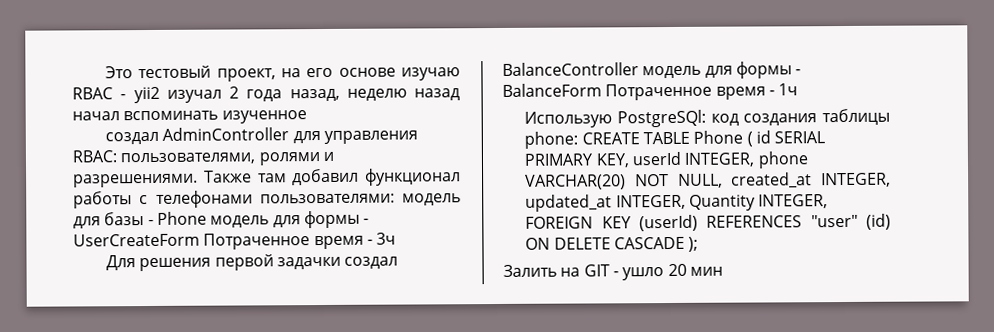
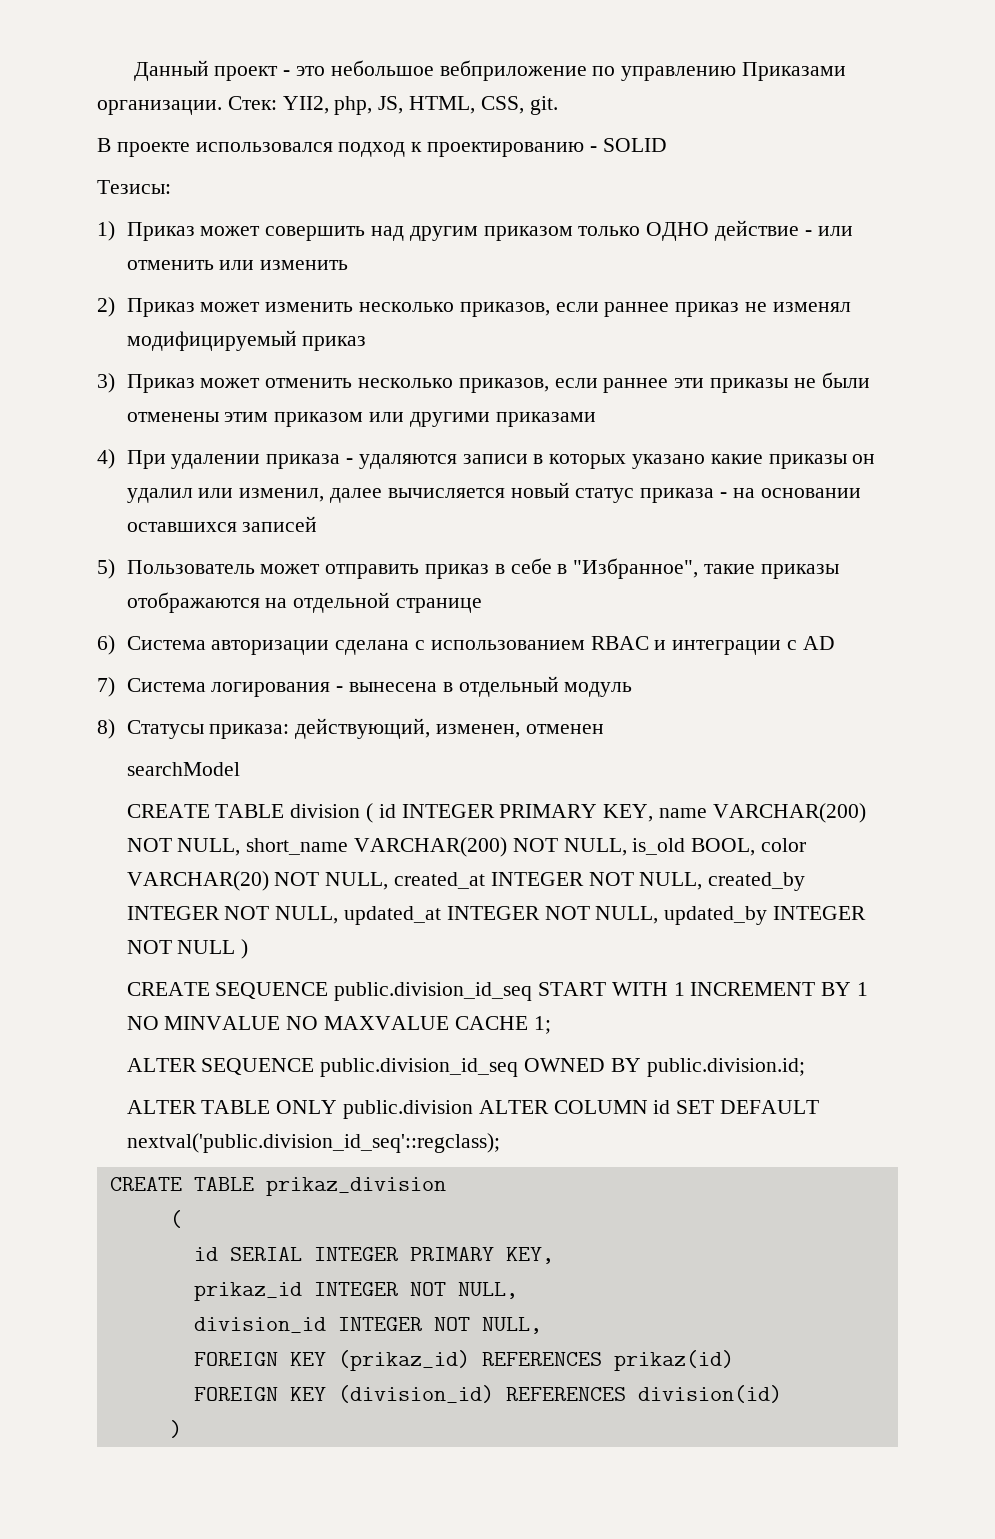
[104,65,460,82] [72,86,460,104] [72,110,307,124] [104,127,418,145] [72,150,334,166] [73,168,461,188] [73,190,461,209] [73,210,370,229] [73,232,397,250] [105,254,399,272] [502,61,802,79] [502,83,799,101] [524,108,890,128] [524,130,744,149] Это тестовый проект, на его основе изучаю RBAC - yii2 изучал 2 года назад, неделю назад начал вспоминать изученное // создал AdminController для управления RBAC: пользователями, ролями и разрешениями. Также там добавил функционал работы с телефонами пользователями: модель для базы - Phone модель для формы - UserCreateForm Потраченное время - 3ч // Для решения первой задачки создал BalanceController модель для формы - BalanceForm Потраченное время - 1ч // Использую PostgreSQl: код создания таблицы phone: CREATE TABLE Phone -> [133,60,846,81] [97,96,558,115] [97,138,667,157] [97,180,171,194] [97,220,853,241] [126,260,349,270] [97,297,851,317] [126,330,367,351] [97,372,870,393] [126,412,596,427] [97,449,876,469] [126,482,861,503] [126,516,318,532] [97,558,839,579] [126,592,482,613] [97,635,835,655] [97,676,633,697] [97,718,604,739] [126,762,240,776] [126,804,361,818] Данный проект - это небольшое вебприложение по управлению Приказами организации. Стек: YII2, php, JS, HTML, CSS, git. // В проекте использовался подход к проектированию - SOLID // Тезисы: // 1) Приказ может совершить над другим приказом только ОДНО действие - или отменить или изменить // 2) Приказ может изменить несколько приказов, если раннее приказ не изменял модифицируемый приказ // 3) Приказ может отменить несколько приказов, если раннее эти приказы не были отменены этим приказом или другими приказами // 4) При удалении приказа - удаляются записи в которых указано какие приказы он удалил или изменил, далее вычисляется новый статус приказа - на основании оставшихся записей // 5) Пользователь может отправить приказ в себе в "Избранное", такие приказы отображаются на отдельной странице // 6) Система авторизации сделана с использованием RBAC и интеграции с AD // 7) Система логирования - вынесена в отдельный модуль // 8) Статусы приказа: действующий, изменен, отменен // searchModel // CREATE TABLE division
[774,131,826,144] [524,151,809,169] [525,172,891,190] [525,194,829,212] [525,213,891,232] [525,236,699,252] [503,263,723,281] SERIAL PRIMARY KEY, userId INTEGER, phone VARCHAR(20) NOT NULL, created_at INTEGER, updated_at INTEGER, Quantity INTEGER, FOREIGN KEY (userId) REFERENCES "user" (id) ON DELETE CASCADE ); // Залить на GIT - ушло 20 мин -> [401,803,866,823] [126,837,806,857] [126,871,806,891] [126,906,866,925] [126,939,249,959] [126,982,868,1001] [126,1016,551,1034] [126,1058,805,1077] [126,1100,819,1119] [126,1133,500,1153] [109,1177,446,1196] [169,1210,182,1228] [193,1247,554,1264] [193,1282,518,1301] [193,1317,542,1334] [193,1350,734,1371] [193,1385,782,1403] [169,1420,182,1438] INTEGER PRIMARY KEY, name VARCHAR(200) NOT NULL, short_name VARCHAR(200) NOT NULL, is_old BOOL, color VARCHAR(20) NOT NULL, created_at INTEGER NOT NULL, created_by INTEGER NOT NULL, updated_at INTEGER NOT NULL, updated_by INTEGER NOT NULL ) // CREATE SEQUENCE public.division_id_seq START WITH 1 INCREMENT BY 1 NO MINVALUE NO MAXVALUE CACHE 1; // ALTER SEQUENCE public.division_id_seq OWNED BY public.division.id; // ALTER TABLE ONLY public.division ALTER COLUMN id SET DEFAULT nextval('public.division_id_seq'::regclass); // CREATE TABLE prikaz_division // ( // id SERIAL INTEGER PRIMARY KEY, // prikaz_id INTEGER NOT NULL, // division_id INTEGER NOT NULL, // FOREIGN KEY (prikaz_id) REFERENCES prikaz(id) // FOREIGN KEY (division_id) REFERENCES division(id) // )

